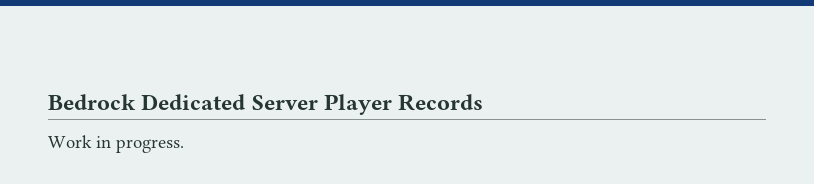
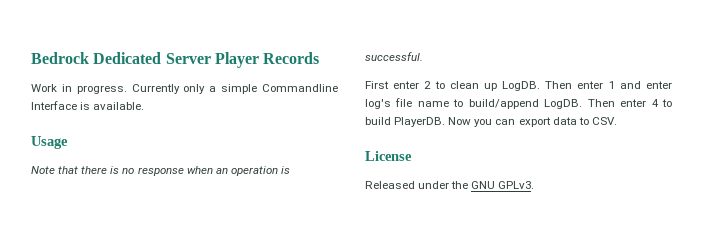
(184, 146) none -> [131,84,338,94] [31,101,145,110] [31,136,68,149] [31,166,290,176] [365,52,423,61] [365,81,672,91] [365,98,672,109] [365,117,617,127] [365,151,412,161] [365,181,535,189] Currently only a simple Commandline Interface is available. // Usage // Note that there is no response when an operation is successful. // First enter 2 to clean up LogDB. Then enter 1 and enter log's file name to build/append LogDB. Then enter 4 to build PlayerDB. Now you can export data to CSV. // License // Released under the GNU GPLv3.

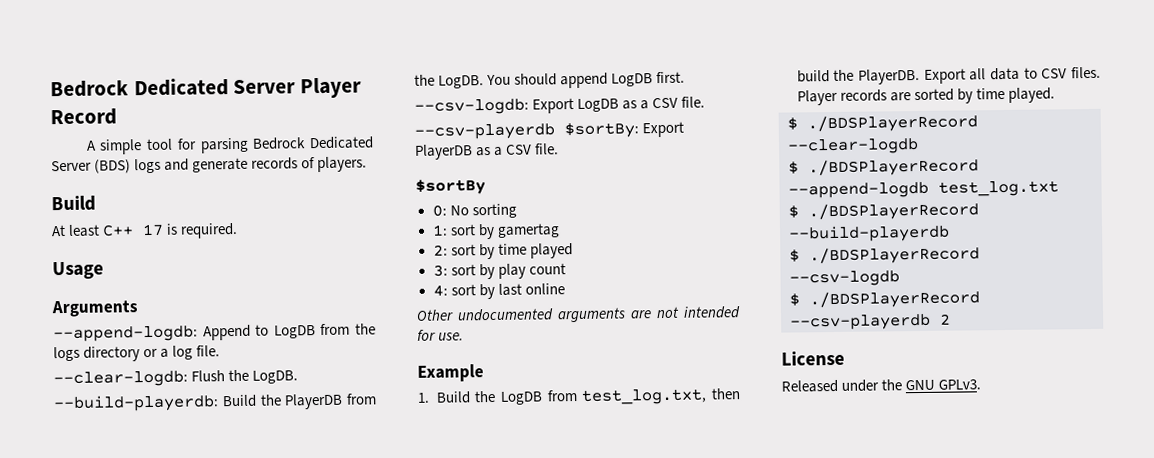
[263,52,320,64] [31,84,338,94] [31,101,145,110] [31,136,68,149] [31,166,290,176] [365,52,423,61] [365,81,672,91] [365,98,672,109] [365,117,617,127] Records // Work in progress. Currently only a simple Commandline Interface is available. // Usage // Note that there is no response when an operation is successful. // First enter 2 to clean up LogDB. Then enter 1 and enter log's file name to build/append LogDB. Then enter 4 to build PlayerDB. Now you can export data to CSV. -> [50,108,117,126] [85,136,374,155] [51,156,368,174] [51,195,96,212] [51,222,239,239] [52,261,104,280] [51,300,138,318] [53,323,376,343] [53,345,221,362] [53,369,299,388] [53,393,377,413] [414,71,686,89] [414,96,706,115] [414,121,685,140] [415,143,560,160] [415,179,486,195] [431,203,517,219] [431,223,560,240] [432,243,573,260] [432,263,566,280] [432,283,565,300] [416,306,741,323] [417,329,465,341] [417,364,484,382] [417,388,741,405] [796,66,1101,85] [796,87,1055,106] [787,114,978,133] [787,138,919,155] [788,158,979,177] [788,180,1059,199] [788,202,979,221] [788,224,950,243] [789,246,980,265] [789,270,900,287] [789,290,980,309] [790,313,951,331] Record // A simple tool for parsing Bedrock Dedicated Server (BDS) logs and generate records of players. // Build // At least C++ 17 is required. // Usage // Arguments // --append-logdb: Append to LogDB from the logs directory or a log file. // --clear-logdb: Flush the LogDB. // --build-playerdb: Build the PlayerDB from the LogDB. You should append LogDB first. // --csv-logdb: Export LogDB as a CSV file. // --csv-playerdb $sortBy: Export PlayerDB as a CSV file. // $sortBy // 0: No sorting // 1: sort by gamertag // 2: sort by time played // 3: sort by play count // 4: sort by last online // Other undocumented arguments are not intended for use. // Example // 1. Build the LogDB from test_log.txt, then build the PlayerDB. Export all data to CSV files. Player records are sorted by time played. // $ ./BDSPlayerRecord --clear-logdb // $ ./BDSPlayerRecord --append-logdb test_log.txt // $ ./BDSPlayerRecord --build-playerdb // $ ./BDSPlayerRecord --csv-logdb // $ ./BDSPlayerRecord --csv-playerdb 2

